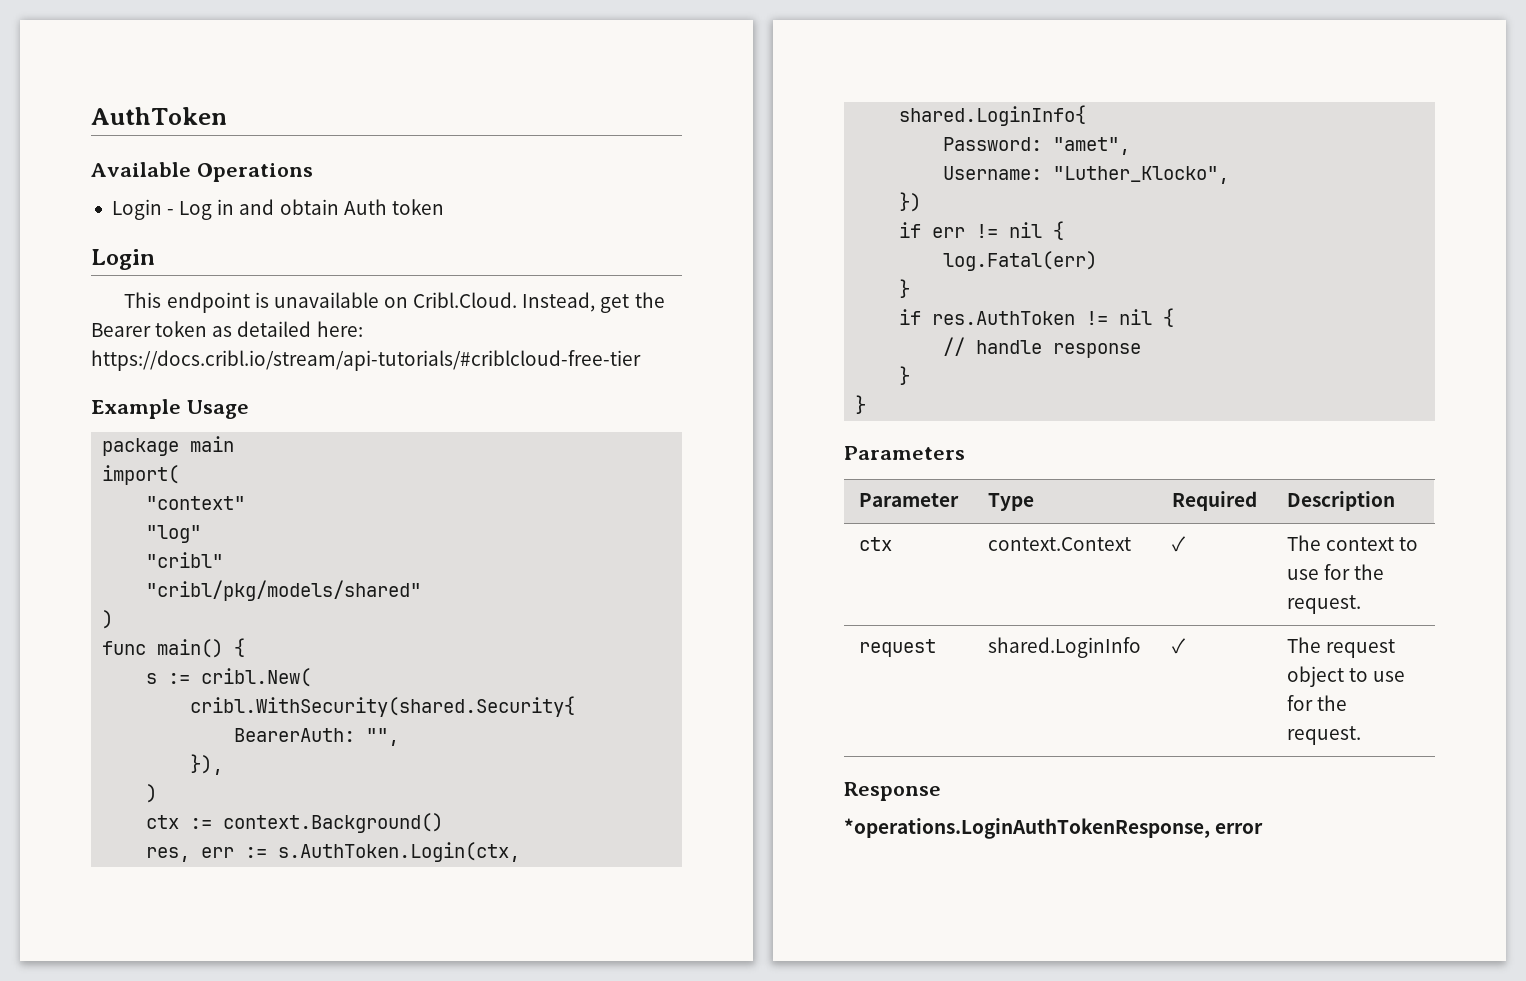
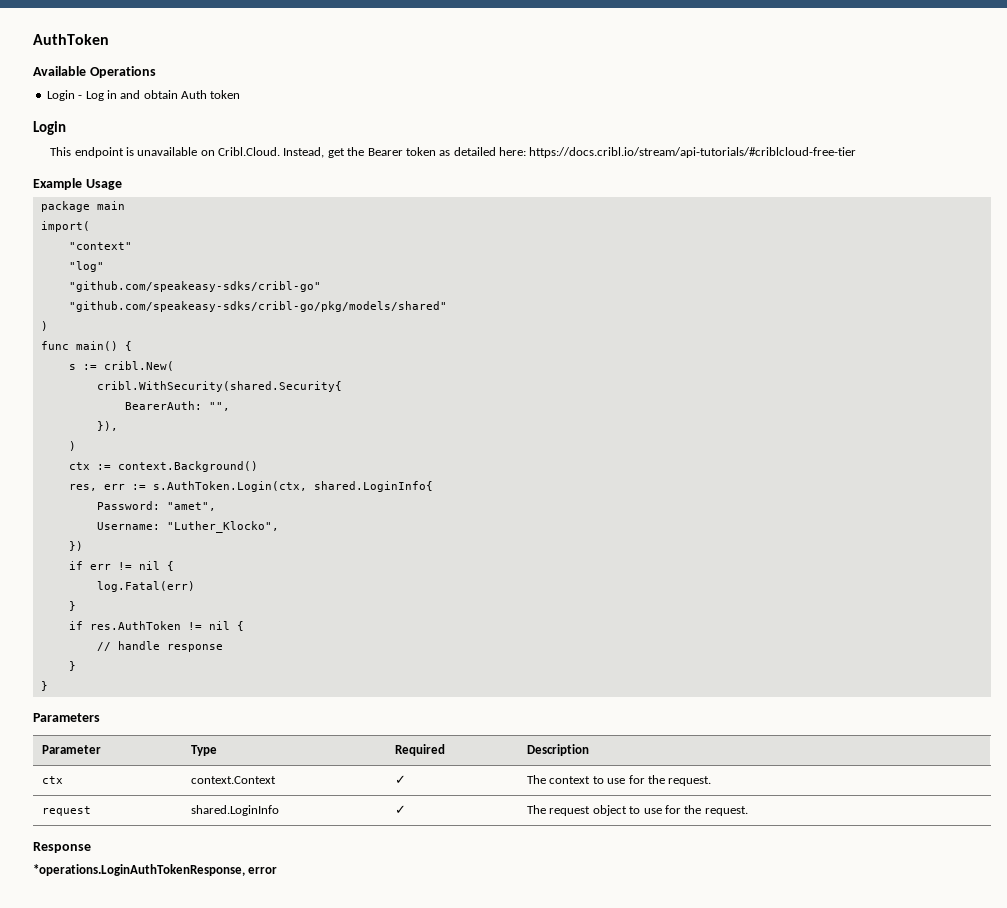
[146,552,224,568] [146,580,422,601] "cribl" // "cribl/pkg/models/shared" -> [68,281,321,292] [68,301,447,312] "github.com/speakeasy-sdks/cribl-go" // "github.com/speakeasy-sdks/cribl-go/pkg/models/shared"

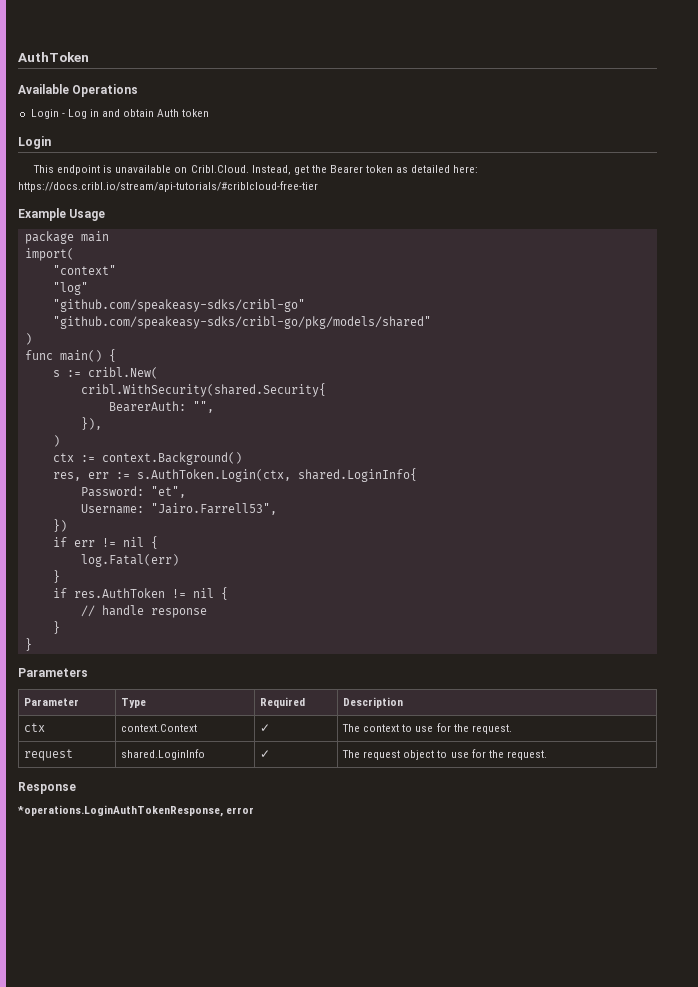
[166,502,216,511] "amet", -> [150,486,186,498] "et",
[166,521,279,533] "Luther_Klocko", -> [150,503,277,515] "Jairo.Farrell53",

